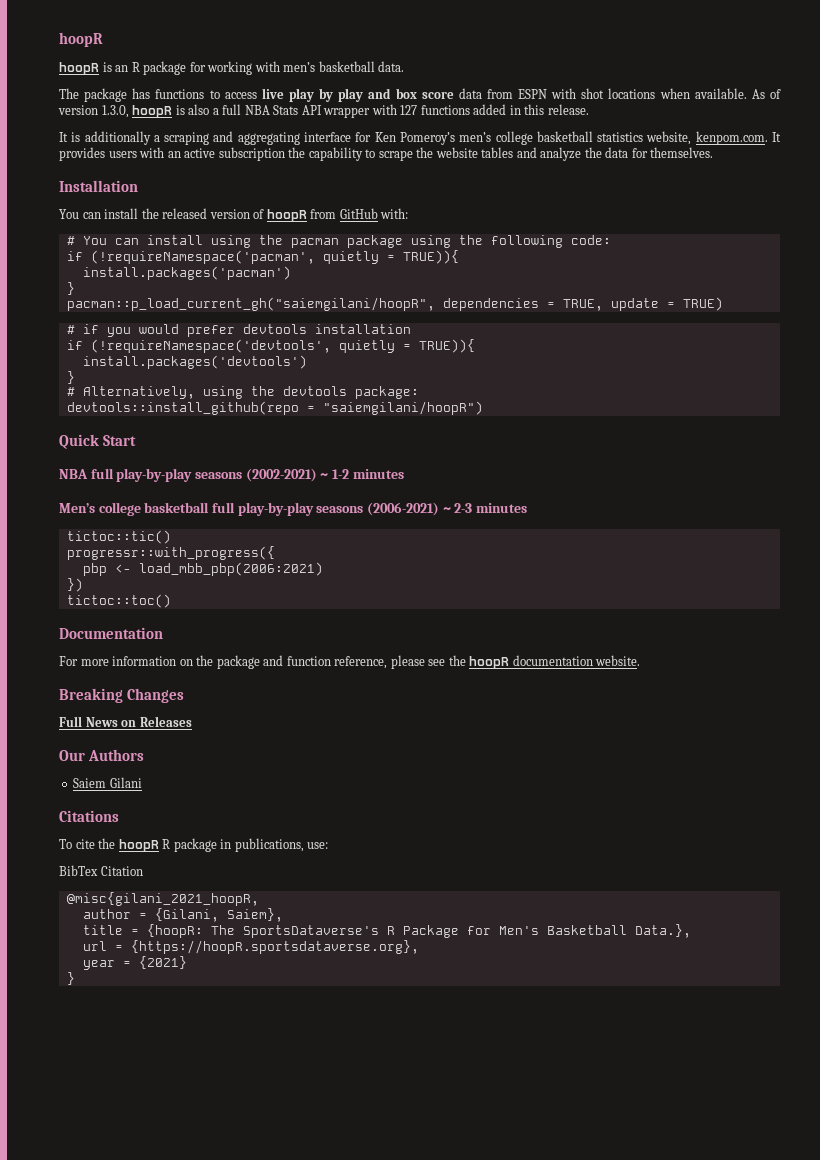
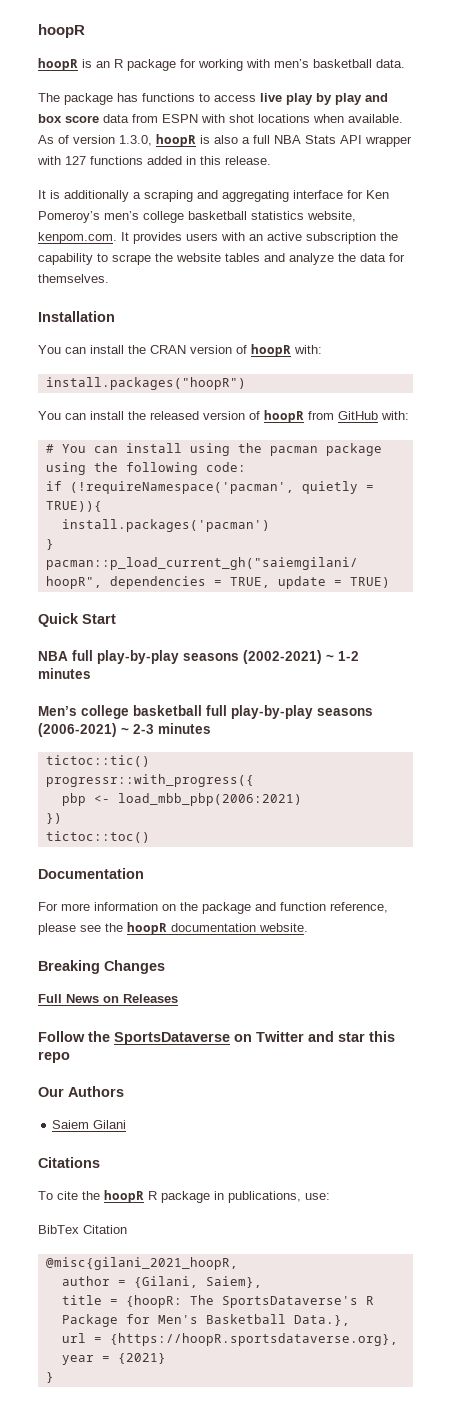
(138, 186) none -> [38,344,322,357] [45,377,246,390] // You can install the CRAN version of hoopR with: // install.packages("hoopR")
[66,324,411,337] [66,339,475,353] [82,355,307,369] [66,371,75,384] [66,386,419,399] [66,401,483,415] // # if you would prefer devtools installation // if (!requireNamespace('devtools', quietly = TRUE)){ // install.packages('devtools') // } // # Alternatively, using the devtools package: // devtools::install_github(repo = "saiemgilani/hoopR") -> (390, 582) none
(192, 721) none -> [38,1031,395,1045] [38,1051,70,1063] // Follow the SportsDataverse on Twitter and star this repo

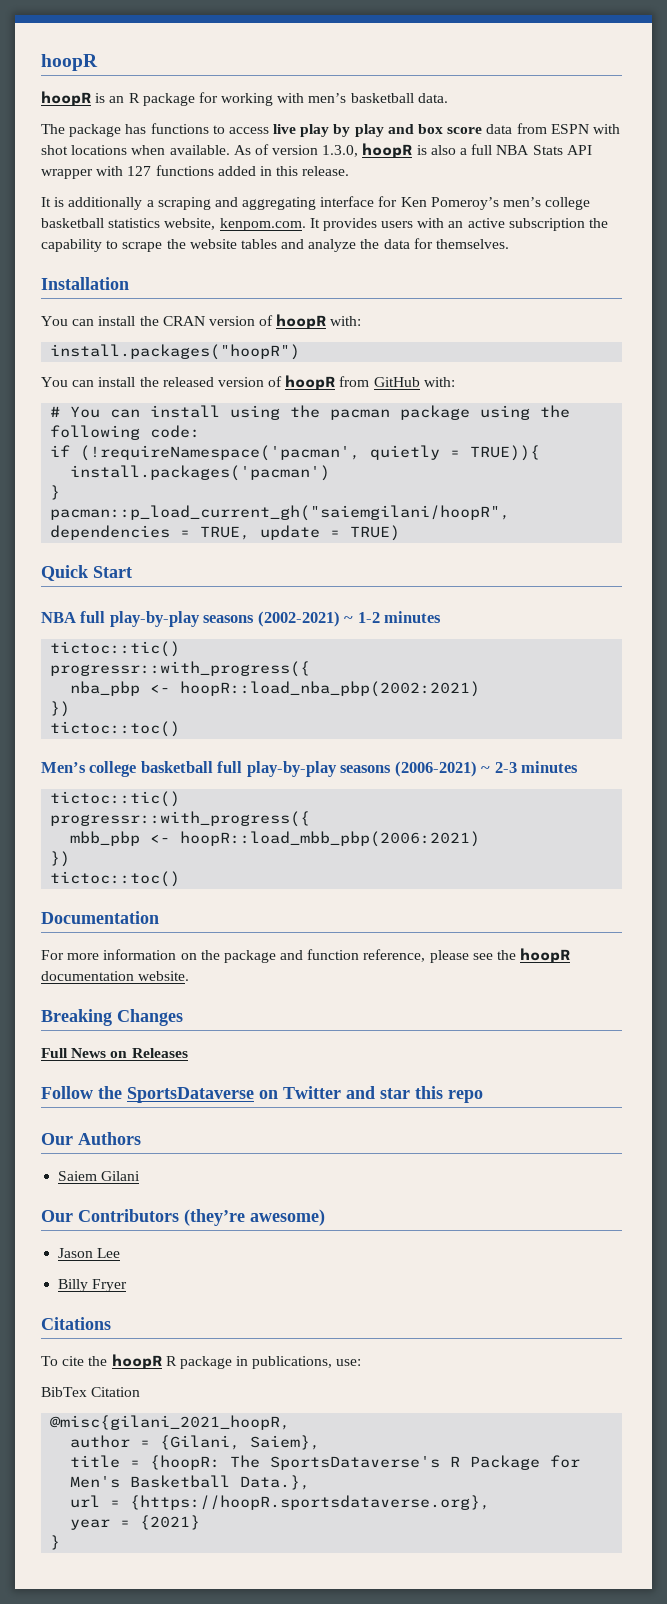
(91, 673) none -> [50,641,181,657] [50,661,311,677] [70,681,481,697] [50,701,71,717] [50,721,181,737] // tictoc::tic() // progressr::with_progress({ // nba_pbp <- hoopR::load_nba_pbp(2002:2021) // }) // tictoc::toc()
[61,793,302,806] pbp <- load_mbb_pbp(2006:2021) -> [70,831,481,847] mbb_pbp <- hoopR::load_mbb_pbp(2006:2021)
(127, 1124) none -> [41,1209,325,1226] [58,1248,121,1258] [58,1279,128,1292] // Our Contributors (they’re awesome) // Jason Lee // Billy Fryer

